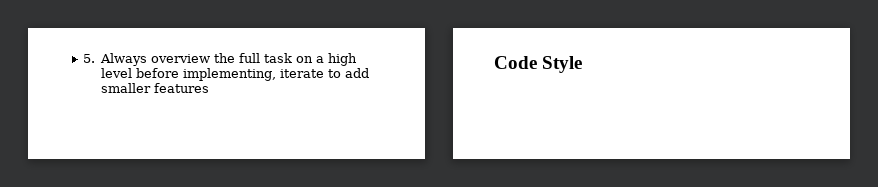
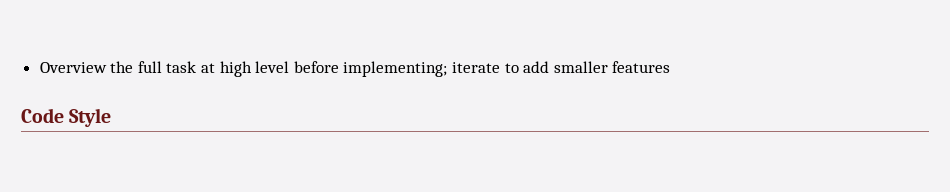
[82,53,210,66] 5. Always overview -> [39,62,107,73] Overview
[296,56,324,63] on a -> [201,63,216,73] at
[183,68,276,81] implementing, -> [343,61,448,77] implementing;

